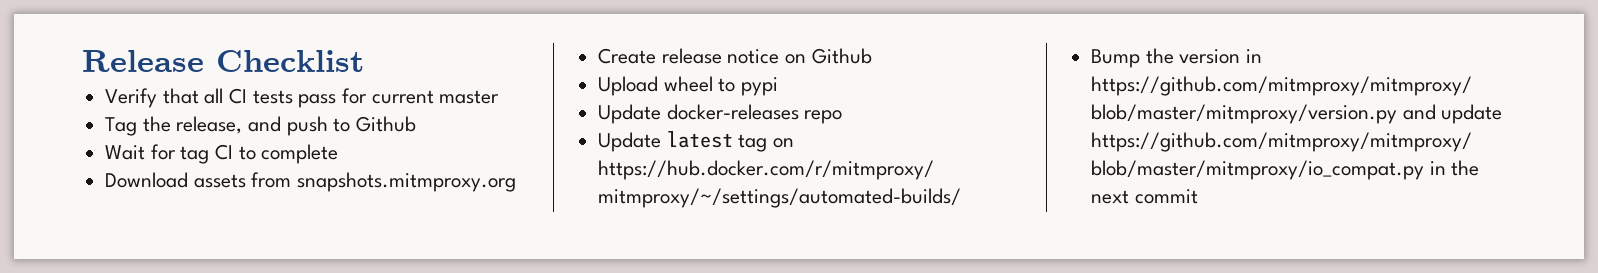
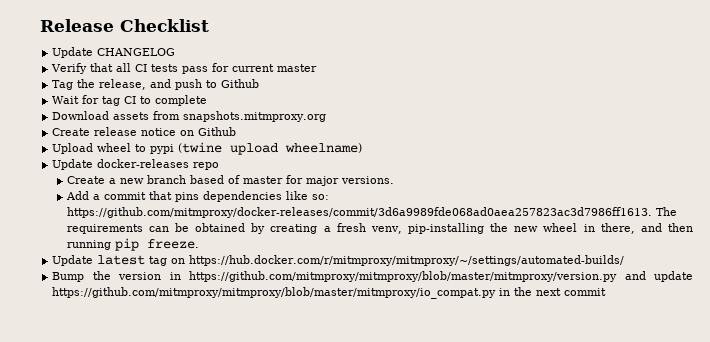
(364, 61) none -> [52,47,176,58] // Update CHANGELOG
(779, 86) none -> [178,142,363,155] (twine upload wheelname)
(843, 117) none -> [66,175,394,186] [65,191,329,202] [66,207,677,218] [66,223,694,234] [66,238,199,251] // Create a new branch based of master for major versions. // Add a commit that pins dependencies like so: https://github.com/mitmproxy/docker-releases/commit/3d6a9989fde068ad0aea257823ac3d7986ff1613. The requirements can be obtained by creating a fresh venv, pip-installing the new wheel in there, and then running pip freeze.

